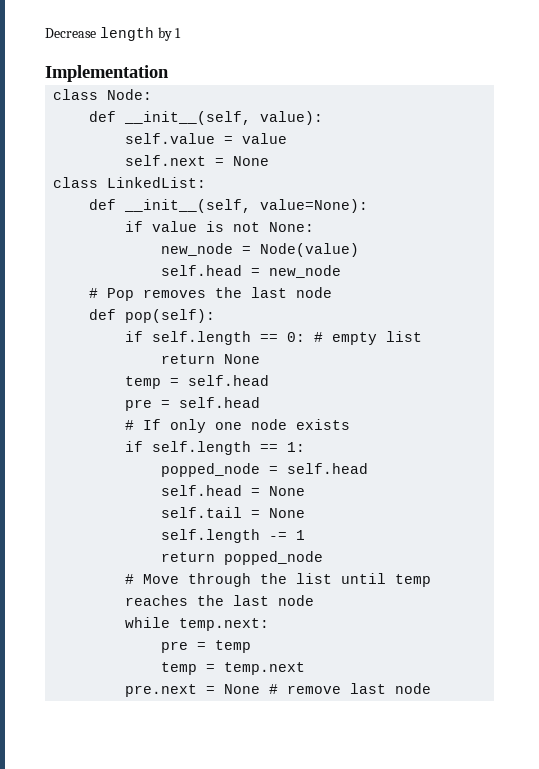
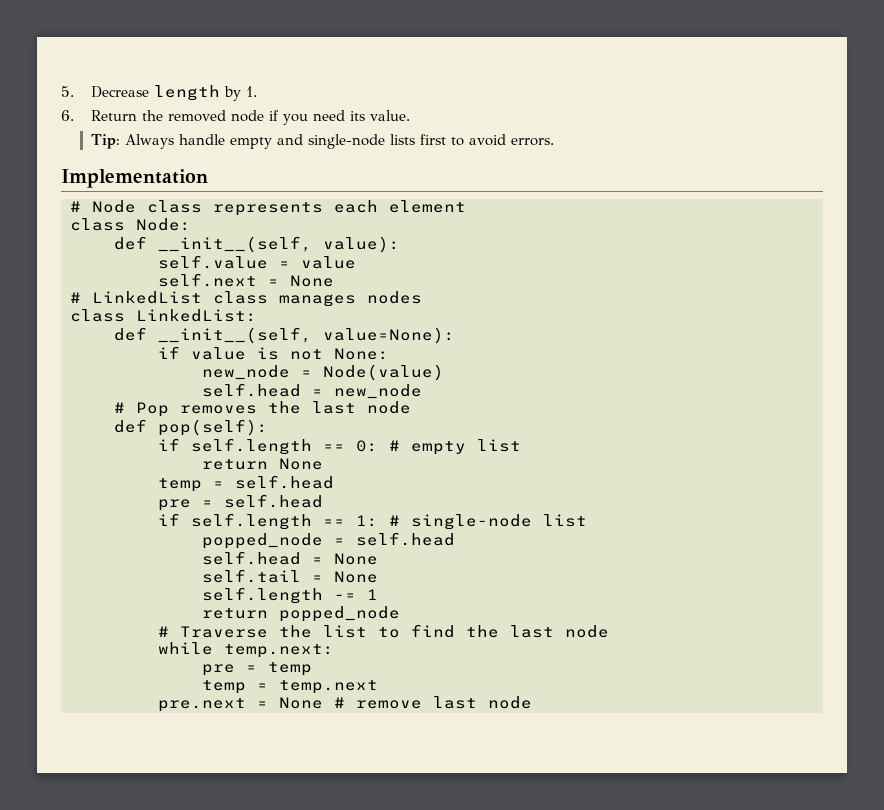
(45, 33) none -> [61,86,74,97] 5.
[175,28,182,38] [45,65,169,82] 1 // Implementation -> [245,86,257,97] [61,110,410,125] [90,134,554,149] [61,169,208,188] [70,200,466,216] 1. // 6. Return the removed node if you need its value. // Tip: Always handle empty and single-node lists first to avoid errors. // Implementation // # Node class represents each element
(270, 161) none -> [70,291,422,307] // # LinkedList class manages nodes
[125,419,351,433] // # If only one node exists -> (323, 501) none
(306, 447) none -> [389,514,587,530] # single-node list
[143,573,432,587] [125,595,189,606] Move through the list until temp reaches -> [180,624,455,638] Traverse the list to find

